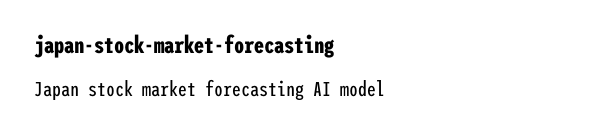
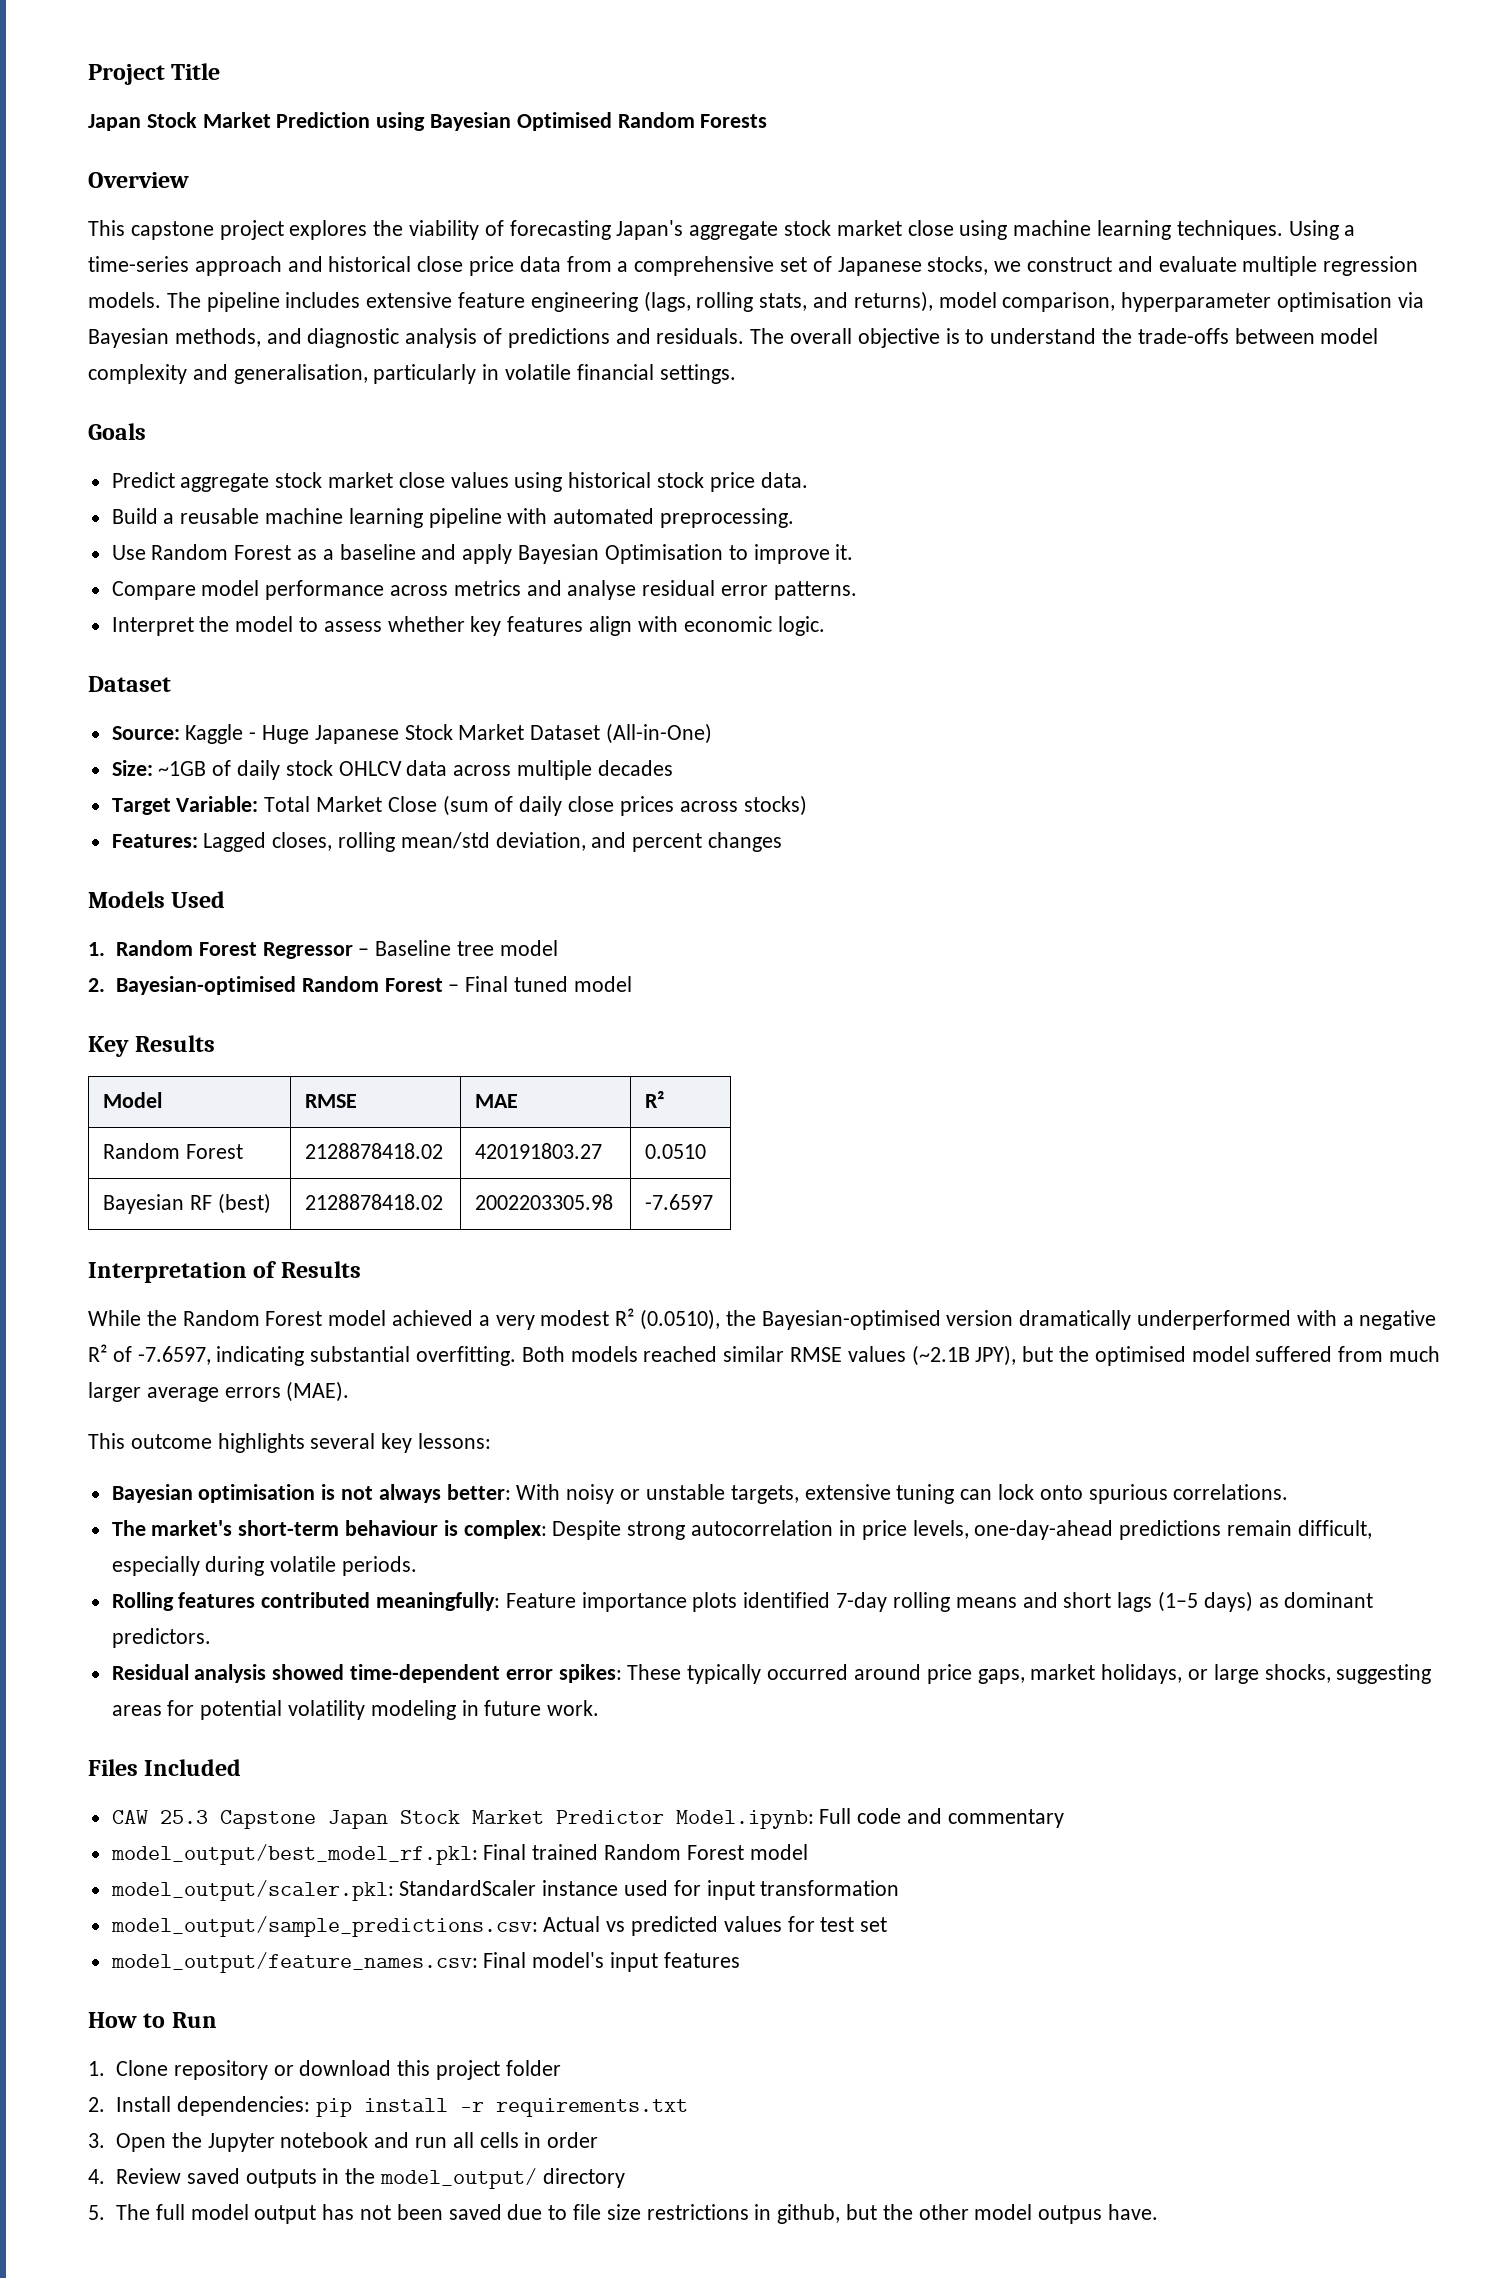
[34,34,335,58] [34,79,385,101] japan-stock-market-forecasting // Japan stock market forecasting AI model -> [88,63,221,85] [88,112,768,131] [88,172,189,188] [88,220,1356,240] [88,256,1419,276] [88,291,1424,312] [88,328,1379,348] [88,364,736,384] [88,423,146,440] [111,472,808,492] [111,508,795,528] [111,544,854,564] [111,580,857,600] [111,616,825,636] [88,676,171,692] [111,723,713,744] [111,760,673,780] [111,795,807,816] [111,832,783,852] [88,891,226,908] [88,940,558,959] [88,976,632,995] [88,1035,216,1057] [103,1092,163,1108] [305,1094,358,1108] [475,1094,519,1108] [645,1090,665,1108] [103,1143,244,1159] [305,1143,444,1159] [475,1143,603,1159] [645,1144,707,1159] [103,1193,272,1214] [305,1194,444,1210] [475,1194,614,1210] [645,1194,714,1210] [88,1261,361,1283] [88,1308,1437,1330] [88,1344,1441,1366] [88,1381,350,1402] [88,1433,492,1453] [111,1484,1289,1504] [111,1520,1372,1540] [111,1556,418,1576] [111,1591,1374,1612] [111,1628,211,1648] [111,1664,1432,1684] [111,1700,600,1720] [88,1759,242,1776] [111,1808,1064,1829] [110,1844,808,1865] [110,1880,900,1901] [110,1916,888,1937] [110,1952,740,1973] [88,2012,217,2028] [88,2060,561,2080] [88,2096,688,2117] [88,2132,599,2152] [88,2168,625,2189] [88,2204,1159,2224] Project Title // Japan Stock Market Prediction using Bayesian Optimised Random Forests // Overview // This capstone project explores the viability of forecasting Japan's aggregate stock market close using machine learning techniques. Using a time-series approach and historical close price data from a comprehensive set of Japanese stocks, we construct and evaluate multiple regression models. The pipeline includes extensive feature engineering (lags, rolling stats, and returns), model comparison, hyperparameter optimisation via Bayesian methods, and diagnostic analysis of predictions and residuals. The overall objective is to understand the trade-offs between model complexity and generalisation, particularly in volatile financial settings. // Goals // Predict aggregate stock market close values using historical stock price data. // Build a reusable machine learning pipeline with automated preprocessing. // Use Random Forest as a baseline and apply Bayesian Optimisation to improve it. // Compare model performance across metrics and analyse residual error patterns. // Interpret the model to assess whether key features align with economic logic. // Dataset // Source: Kaggle - Huge Japanese Stock Market Dataset (All-in-One) // Size: ~1GB of daily stock OHLCV data across multiple decades // Target Variable: Total Market Close (sum of daily close prices across stocks) // Features: Lagged closes, rolling mean/std deviation, and percent changes // Models Used // 1. Random Forest Regressor – Baseline tree model // 2. Bayesian-optimised Random Forest – Final tuned model // Key Results // Model | RMSE | MAE | R² // Random Forest | 2128878418.02 | 420191803.27 | 0.0510 // Bayesian RF (best) | 2128878418.02 | 2002203305.98 | -7.6597 // Interpretation of Results // While the Random Forest model achieved a very modest R² (0.0510), the Bayesian-optimised version dramatically underperformed with a negative R² of -7.6597, indicating substantial overfitting. Both models reached similar RMSE values (~2.1B JPY), but the optimised model suffered from much larger average errors (MAE). // This outcome highlights several key lessons: // Bayesian optimisation is not always better: With noisy or unstable targets, extensive tuning can lock onto spurious correlations. // The market's short-term behaviour is complex: Despite strong autocorrelation in price levels, one-day-ahead predictions remain difficult, especially during volatile periods. // Rolling features contributed meaningfully: Feature importance plots identified 7-day rolling means and short lags (1–5 days) as dominant predictors. // Residual analysis showed time-dependent error spikes: These typically occurred around price gaps, market holidays, or large shocks, suggesting areas for potential volatility modeling in future work. // Files Included // CAW 25.3 Capstone Japan Stock Market Predictor Model.ipynb: Full code and commentary // model_output/best_model_rf.pkl: Final trained Random Forest model // model_output/scaler.pkl: StandardScaler instance used for input transformation // model_output/sample_predictions.csv: Actual vs predicted values for test set // model_output/feature_names.csv: Final model's input features // How to Run // 1. Clone repository or download this project folder // 2. Install dependencies: pip install -r requirements.txt // 3. Open the Jupyter notebook and run all cells in order // 4. Review saved outputs in the model_output/ directory // 5. The full model output has not been saved due to file size restrictions in github, but the other model outpus have.

